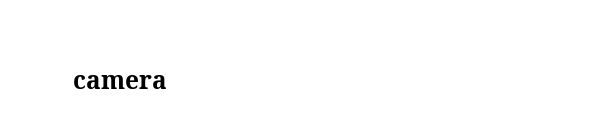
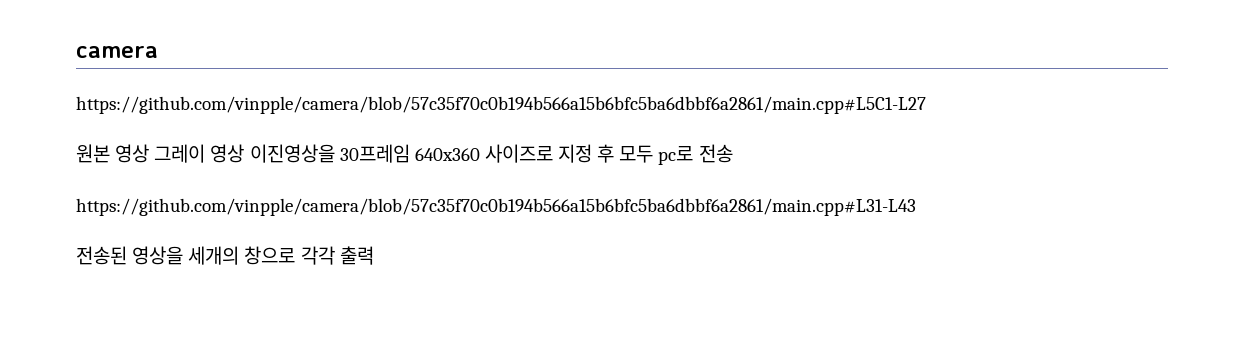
(167, 82) none -> [76,96,926,114] [76,144,733,165] [76,198,916,216] [76,246,374,265] // https://github.com/vinpple/camera/blob/57c35f70c0b194b566a15b6bfc5ba6dbbf6a2861/main.cpp#L5C1-L27 // 원본 영상 그레이 영상 이진영상을 30프레임 640x360 사이즈로 지정 후 모두 pc로 전송 // https://github.com/vinpple/camera/blob/57c35f70c0b194b566a15b6bfc5ba6dbbf6a2861/main.cpp#L31-L43 // 전송된 영상을 세개의 창으로 각각 출력

